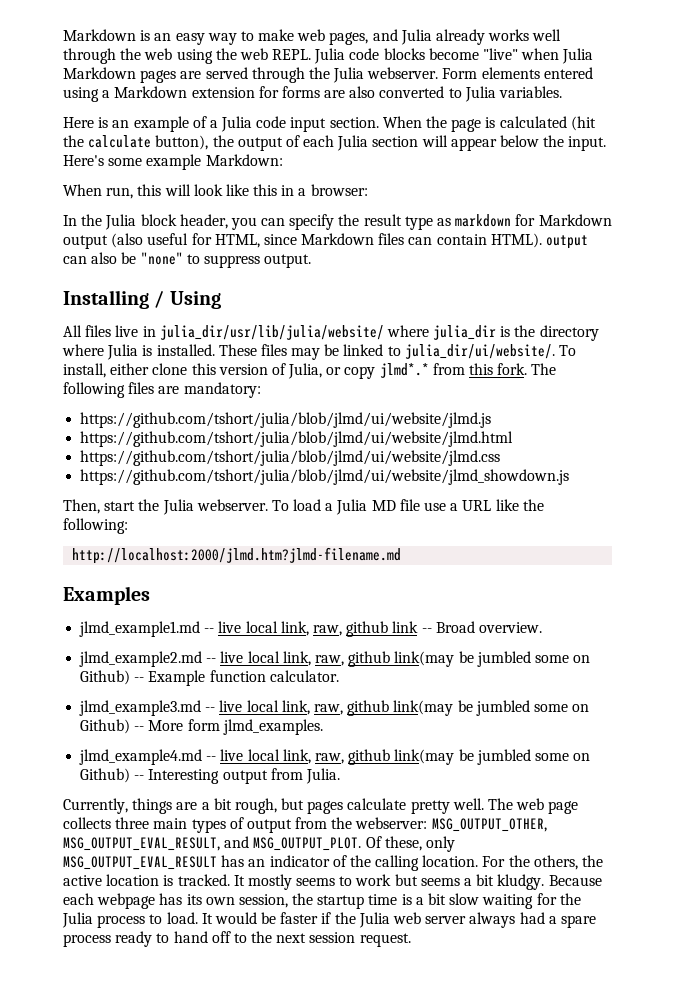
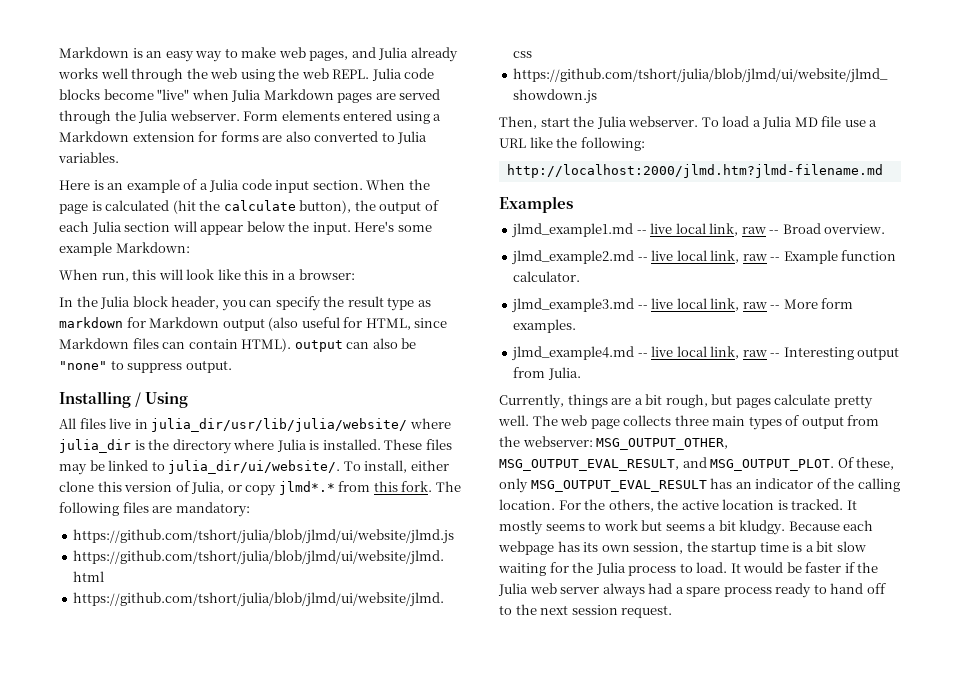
[312,621,419,637] raw, github link -> [741,227,766,234] raw
[314,651,591,667] [80,670,131,685] raw, github link(may be jumbled some on Github) -> [742,254,767,261] raw
[313,700,590,716] [80,719,131,734] raw, github link(may be jumbled some on Github) -> [742,302,767,309] raw
[222,719,323,735] jlmd_examples. -> [513,319,577,333] examples.
[314,749,591,765] [80,768,131,783] raw, github link(may be jumbled some on Github) -> [742,350,767,357] raw

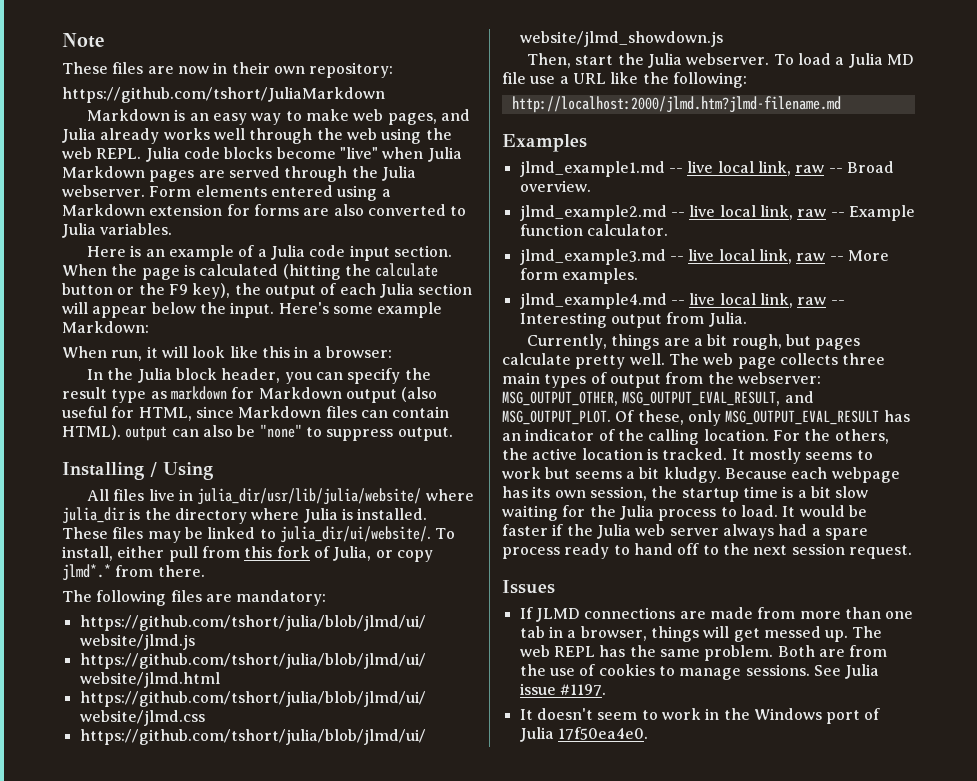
(59, 52) none -> [62,33,105,48] [62,62,394,78] [62,87,385,103] Note // These files are now in their own repository: // https://github.com/tshort/JuliaMarkdown //
[172,200,196,214] (hit -> [282,264,341,280] (hitting
[299,200,352,214] button), -> [62,283,231,299] button or the F9 key),
[132,269,157,280] this -> [146,346,158,358] it
[59,481,173,492] clone this version -> [168,546,310,562] pull from this fork
[373,481,433,492] this fork. -> [157,565,205,577] there. //
(673, 611) none -> [502,580,555,594] [519,607,914,622] [519,626,883,642] [519,645,888,661] [519,664,880,680] [519,683,606,696] [519,708,881,724] [519,727,648,742] // Issues // If JLMD connections are made from more than one tab in a browser, things will get messed up. The web REPL has the same problem. Both are from the use of cookies to manage sessions. See Julia issue #1197. // It doesn't seem to work in the Windows port of Julia 17f50ea4e0.

